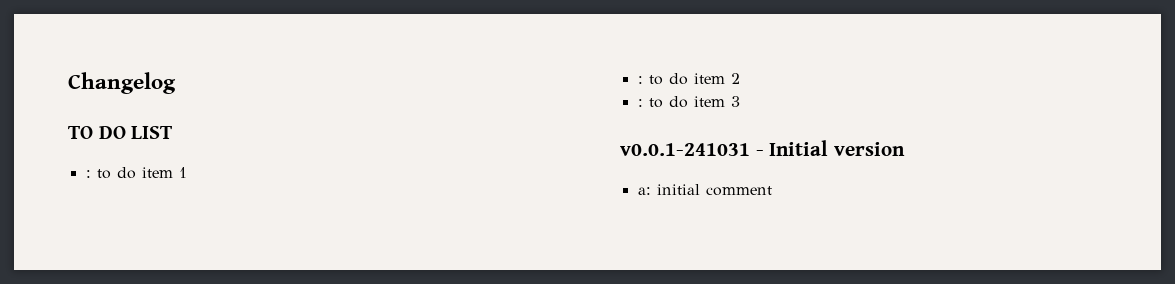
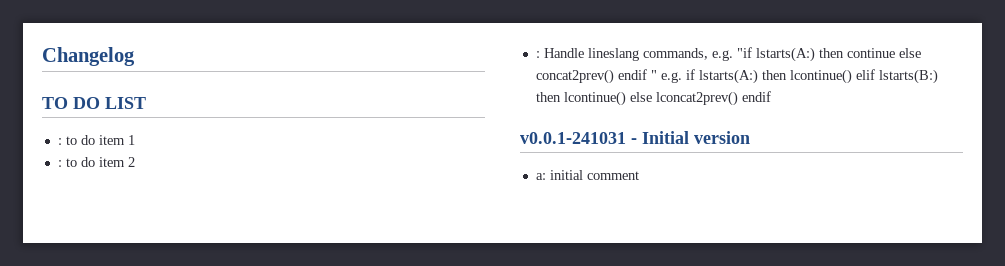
[648,96,740,108] to do item 3 -> [543,47,921,62] [535,69,938,84] [535,91,771,106] Handle lineslang commands, e.g. "if lstarts(A:) then continue else concat2prev() endif " e.g. if lstarts(A:) then lcontinue() elif lstarts(B:) then lcontinue() else lconcat2prev() endif

